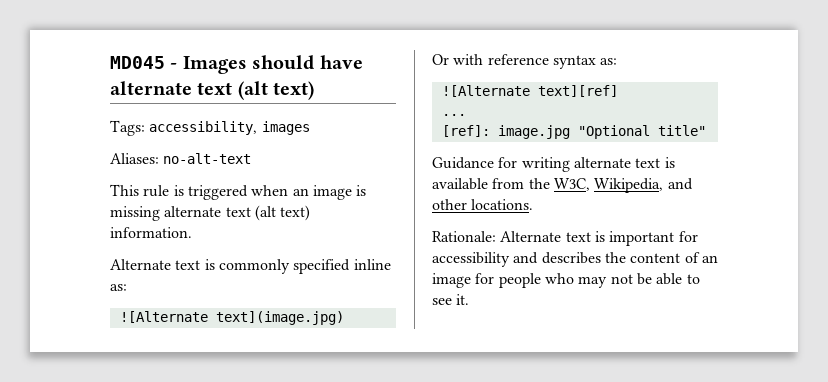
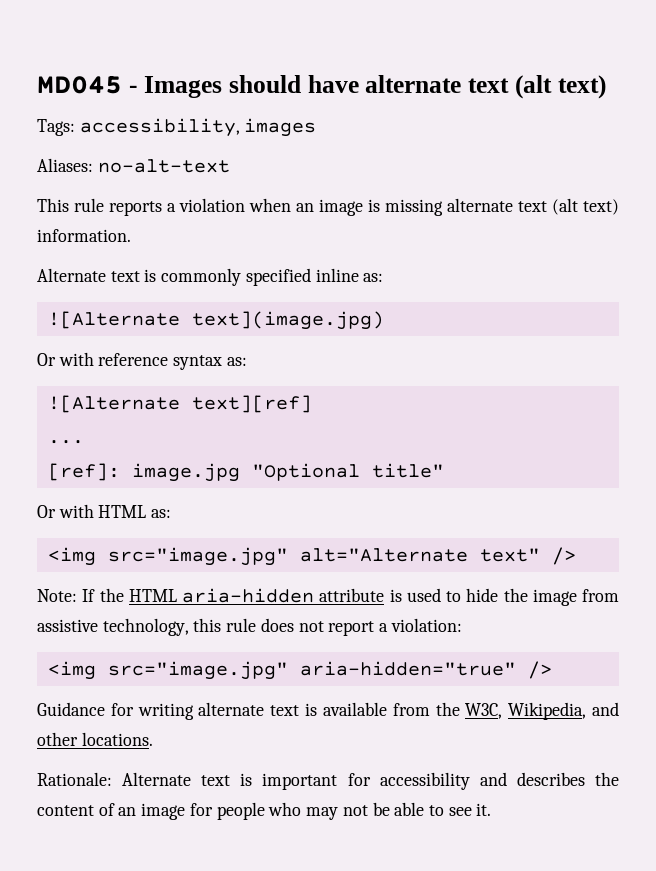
[173,185,248,200] is triggered -> [109,198,245,216] reports a violation
(706, 130) none -> [37,504,172,518] [47,547,576,566] [37,588,619,606] [37,618,462,636] [47,661,552,680] // Or with HTML as: // <img src="image.jpg" alt="Alternate text" /> // Note: If the HTML aria-hidden attribute is used to hide the image from assistive technology, this rule does not report a violation: // <img src="image.jpg" aria-hidden="true" />

